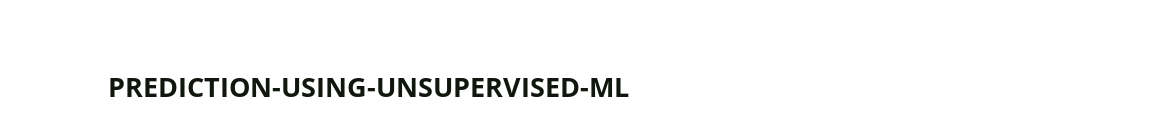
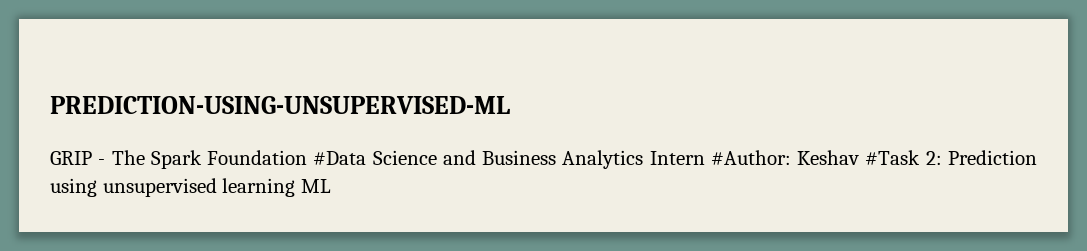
(629, 87) none -> [50,150,1037,169] [50,178,331,197] // GRIP - The Spark Foundation #Data Science and Business Analytics Intern #Author: Keshav #Task 2: Prediction using unsupervised learning ML

